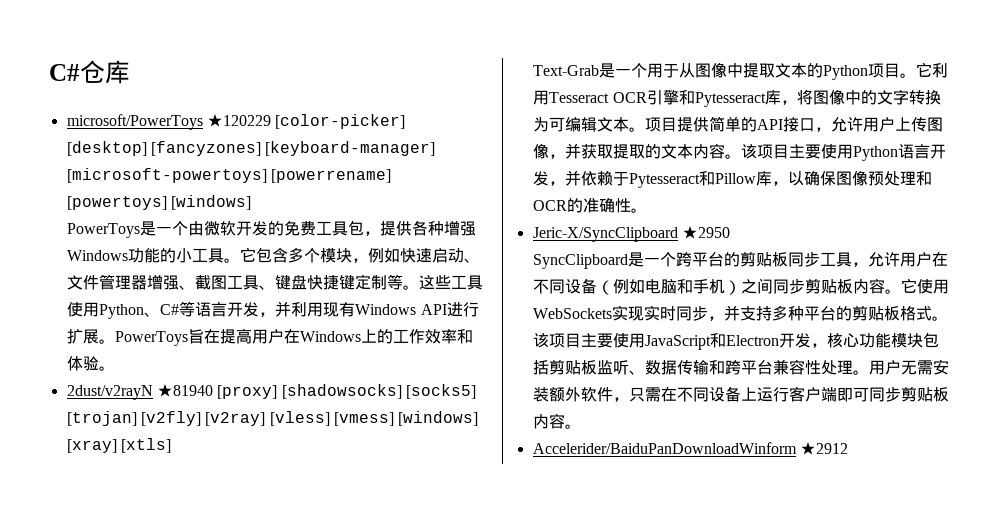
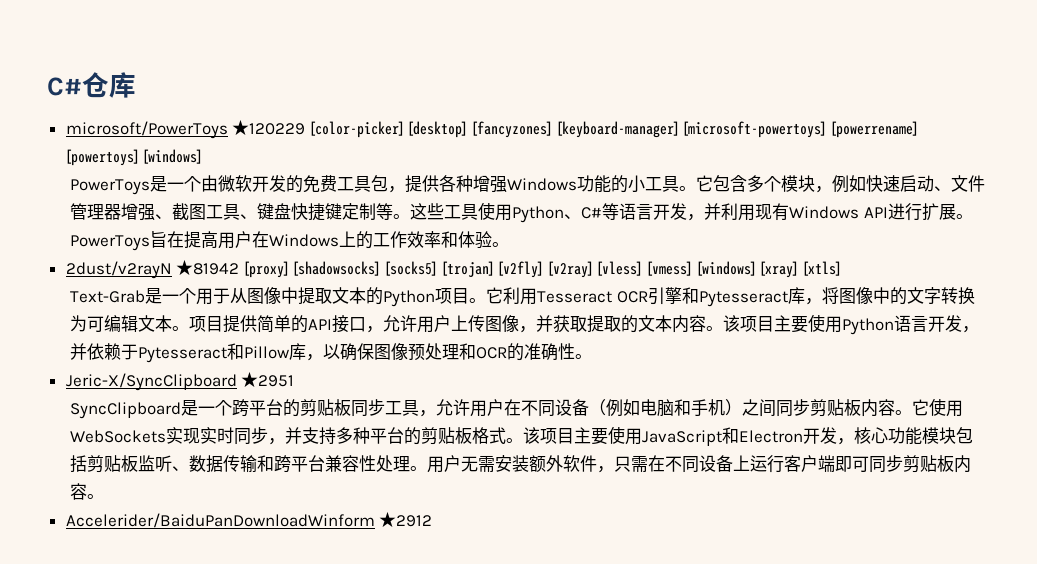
[156,384,213,397] ★81940 -> [176,260,240,276] ★81942
[681,226,730,239] ★2950 -> [241,372,295,388] ★2951

